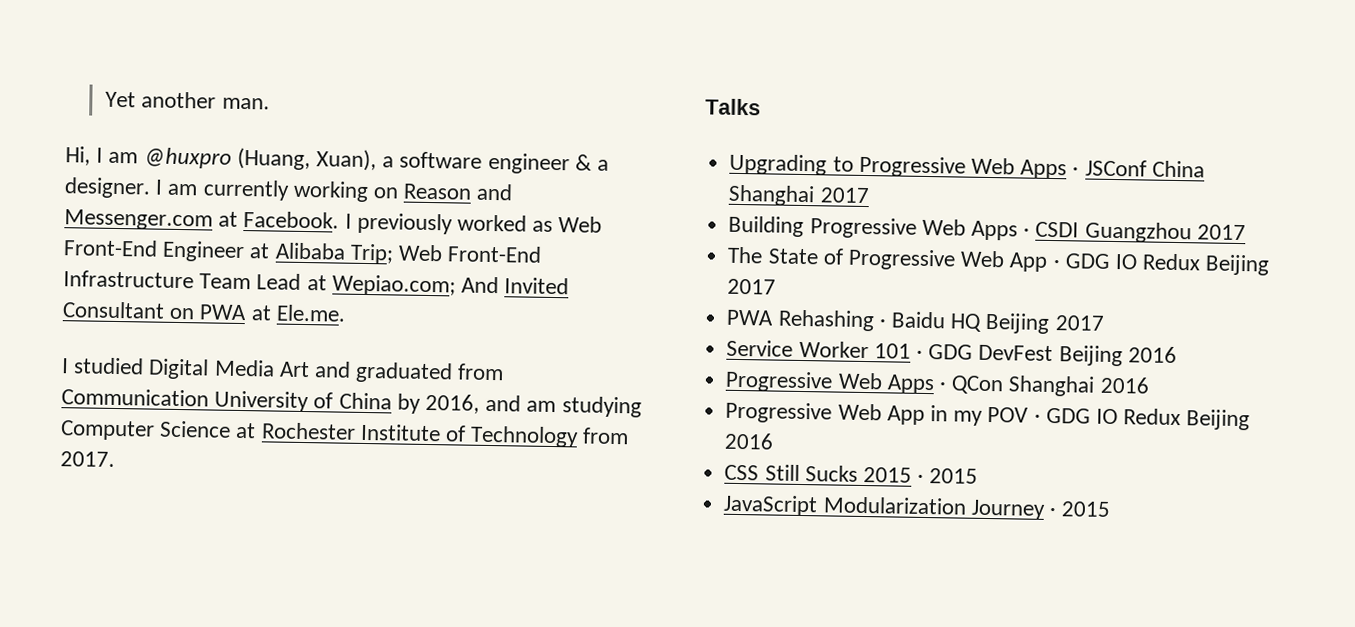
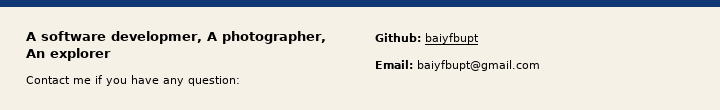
[105,91,270,110] [65,146,610,175] [64,177,514,203] [64,209,603,235] [63,239,543,265] [63,270,570,297] [62,301,346,322] [61,357,505,384] [61,388,642,418] [60,420,630,448] [60,451,115,467] [705,98,761,116] [729,153,1205,180] [728,184,870,207] [728,215,1246,244] [727,246,1271,276] [727,278,777,295] [726,309,1105,334] [726,339,1177,367] [725,370,1150,397] [725,401,1251,431] [724,432,775,450] [724,464,979,484] [723,494,1112,520] Yet another man. // Hi, I am @huxpro (Huang, Xuan), a software engineer & a designer. I am currently working on Reason and Messenger.com at Facebook. I previously worked as Web Front-End Engineer at Alibaba Trip; Web Front-End Infrastructure Team Lead at Wepiao.com; And Invited Consultant on PWA at Ele.me. // I studied Digital Media Art and graduated from Communication University of China by 2016, and am studying Computer Science at Rochester Institute of Technology from 2017. // Talks // Upgrading to Progressive Web Apps · JSConf China Shanghai 2017 // Building Progressive Web Apps · CSDI Guangzhou 2017 // The State of Progressive Web App · GDG IO Redux Beijing 2017 // PWA Rehashing · Baidu HQ Beijing 2017 // Service Worker 101 · GDG DevFest Beijing 2016 // Progressive Web Apps · QCon Shanghai 2016 // Progressive Web App in my POV · GDG IO Redux Beijing 2016 // CSS Still Sucks 2015 · 2015 // JavaScript Modularization Journey · 2015 -> [26,31,326,44] [26,48,111,61] [26,75,240,86] [375,33,479,44] [375,60,540,71] A software developmer, A photographer, An explorer // Contact me if you have any question: // Github: baiyfbupt // Email: baiyfbupt@gmail.com

